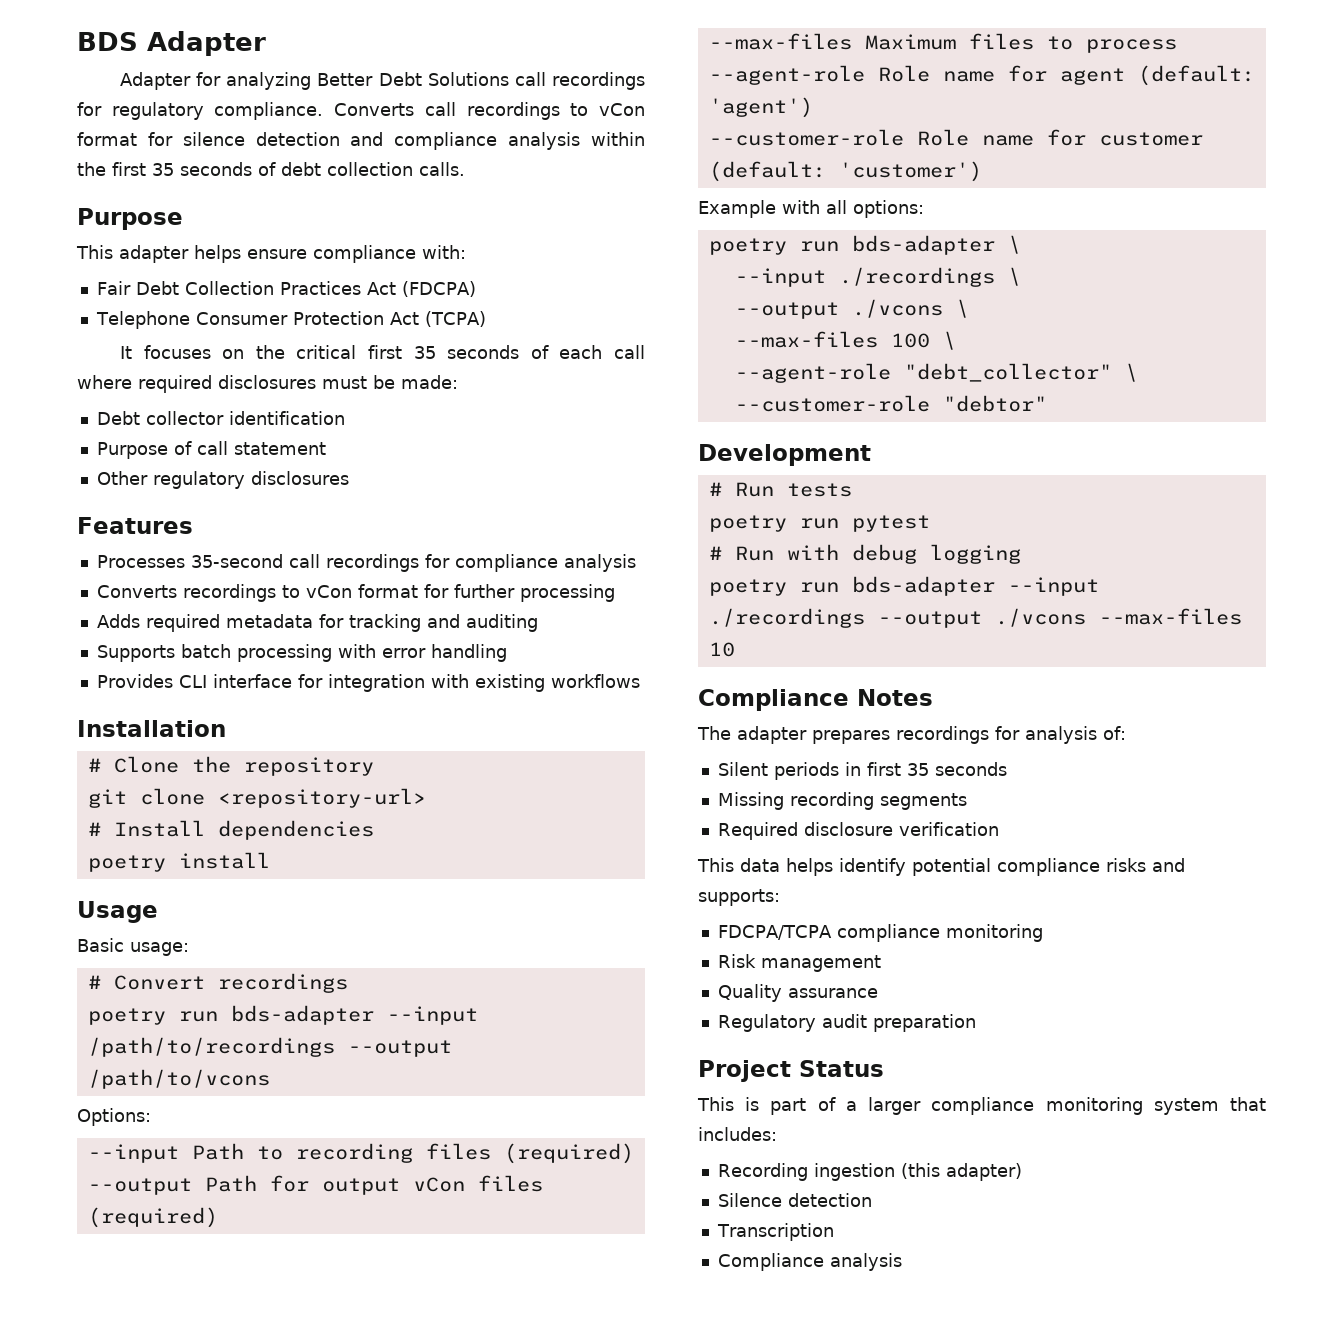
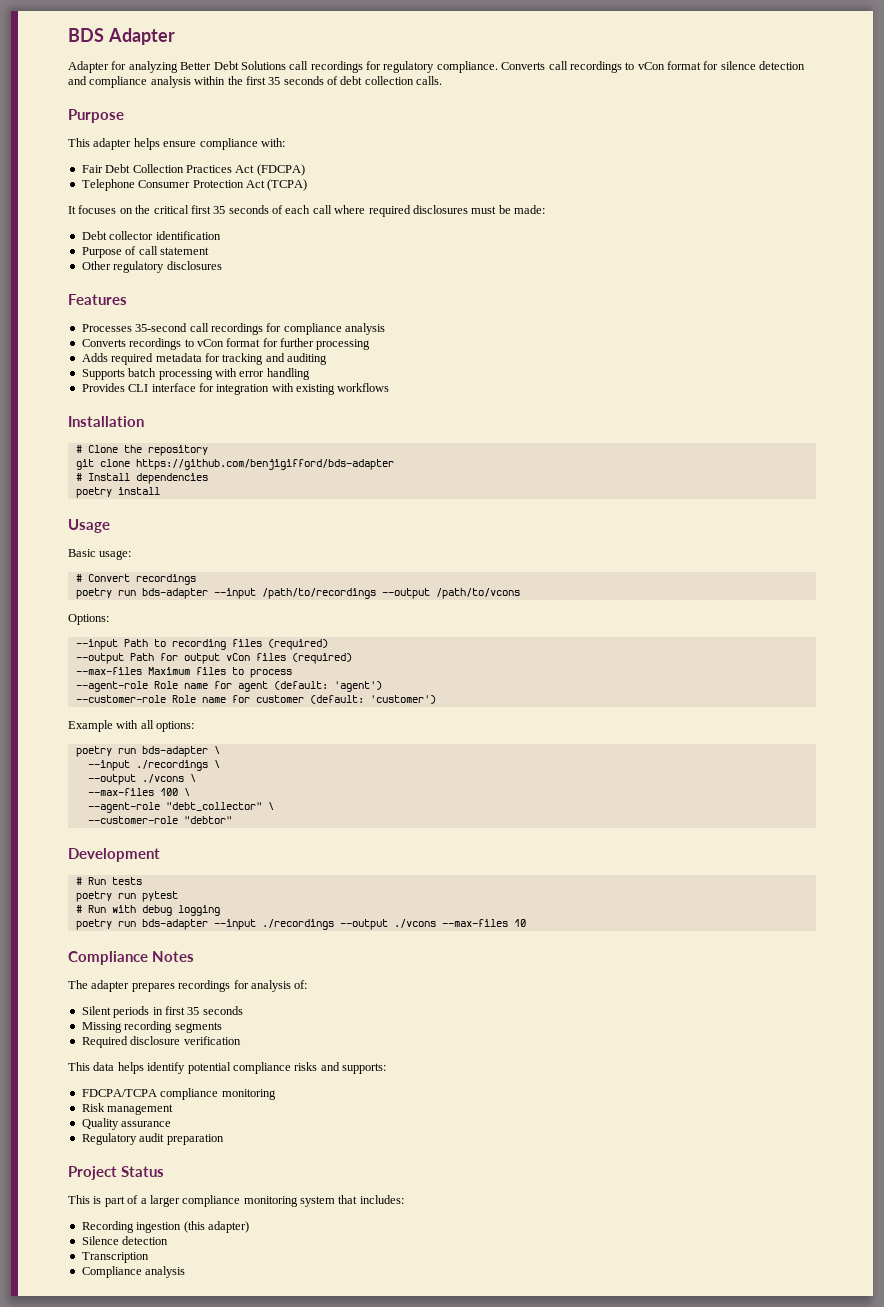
[217,788,426,808] <repository-url> -> [135,459,394,470] https://github.com/benjigifford/bds-adapter

